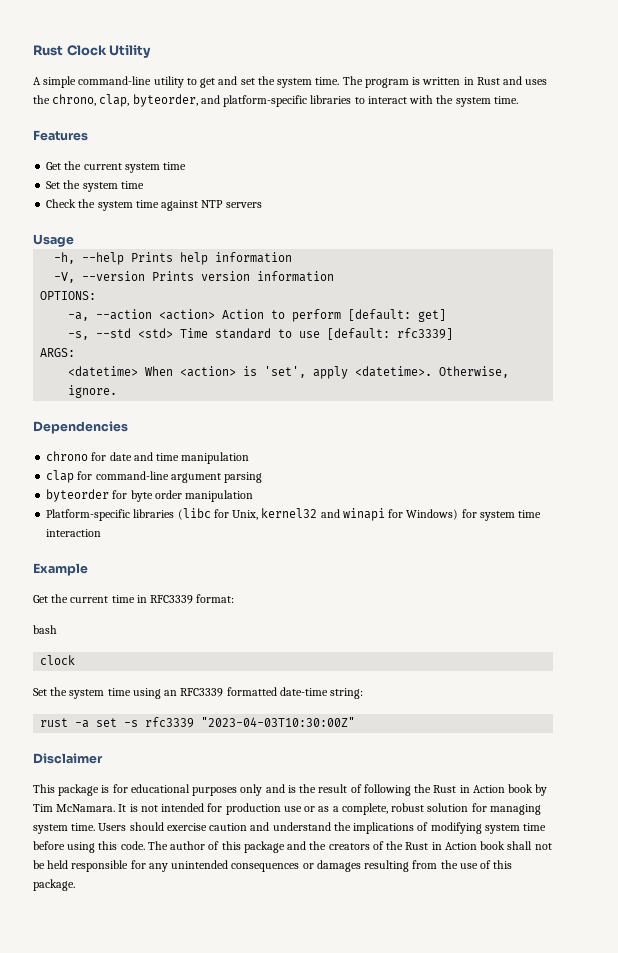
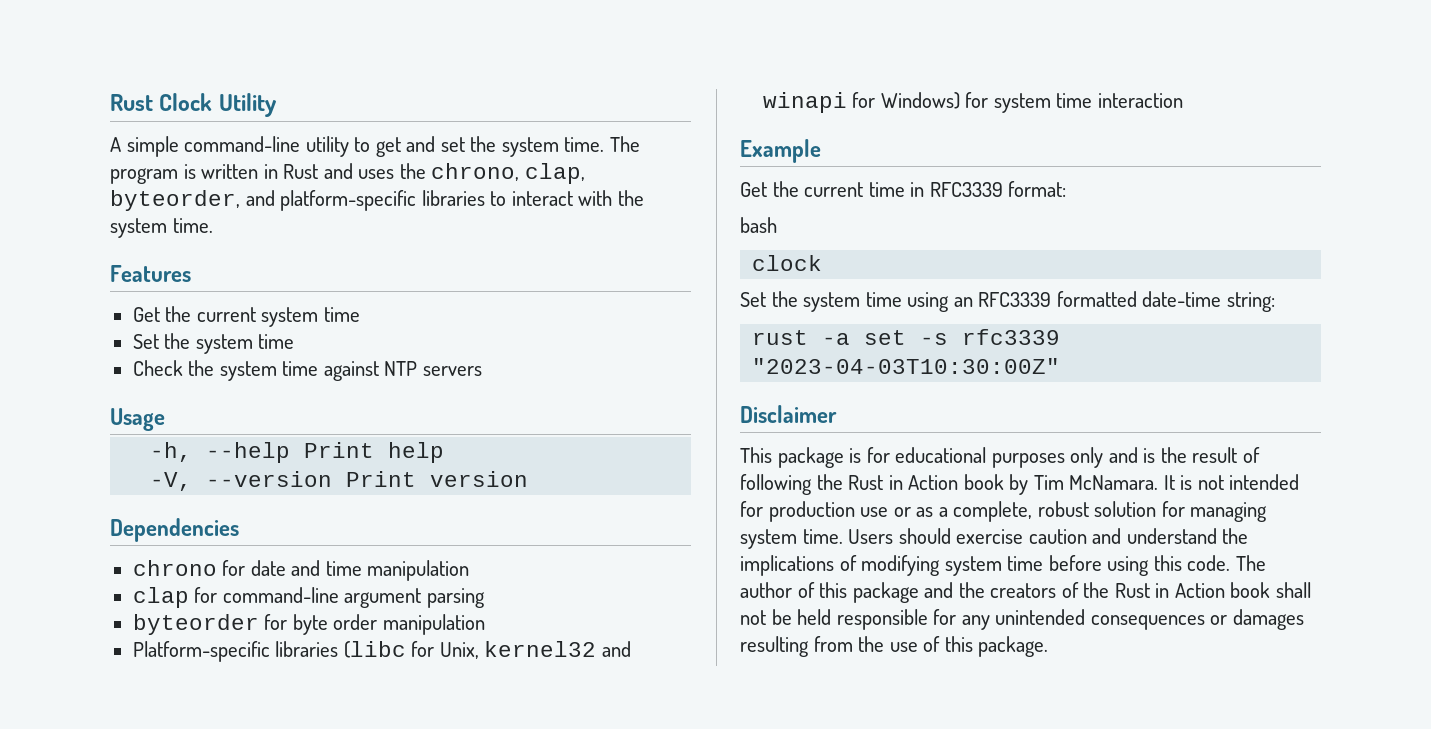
[131,252,174,262] Prints -> [304,442,375,458] Print
[215,252,293,263] information -> (445, 452) none
[152,271,195,281] Prints -> [346,471,417,487] Print
[257,271,335,282] [40,291,97,300] [68,309,447,322] [68,328,454,340] [40,348,76,357] [68,366,510,379] [68,385,118,398] information // OPTIONS: // -a, --action <action> Action to perform [default: get] // -s, --std <std> Time standard to use [default: rfc3339] // ARGS: // <datetime> When <action> is 'set', apply <datetime>. Otherwise, ignore. -> (529, 479) none

